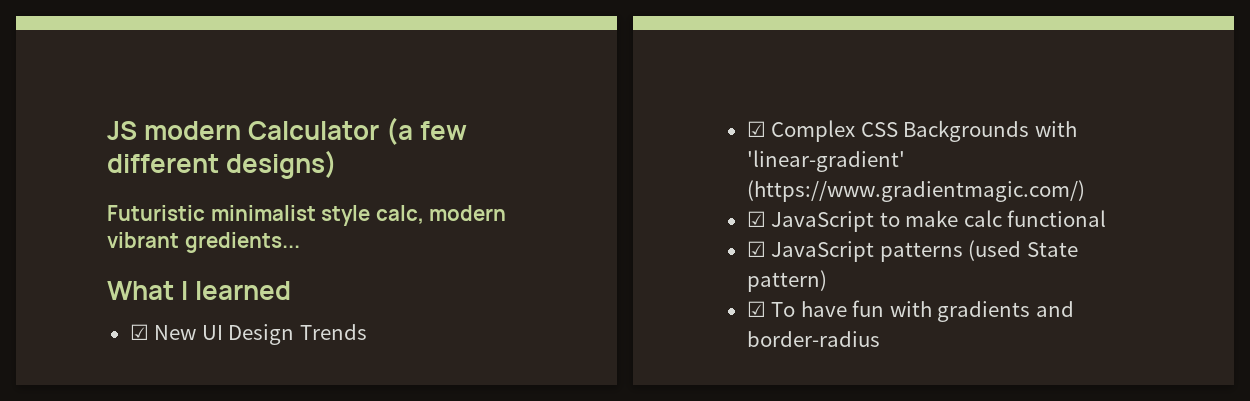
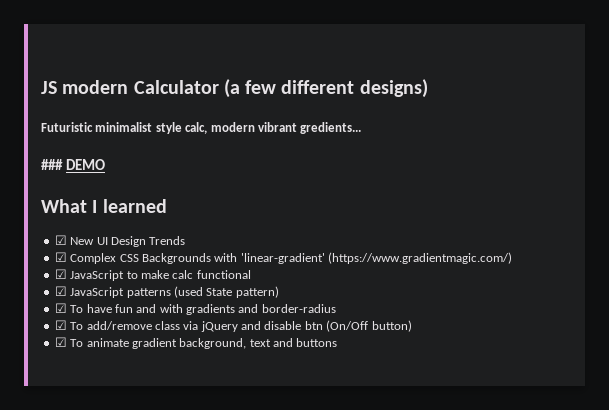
(300, 242) none -> [41,159,105,170] // ### DEMO
(885, 308) none -> [136,304,157,313] and
(880, 339) none -> [54,320,412,332] [54,337,338,349] // ☑ To add/remove class via jQuery and disable btn (On/Off button) // ☑ To animate gradient background, text and buttons

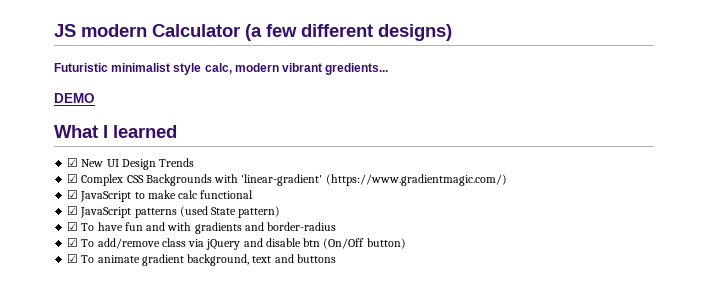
[41,159,63,170] ### -> (389, 69) none

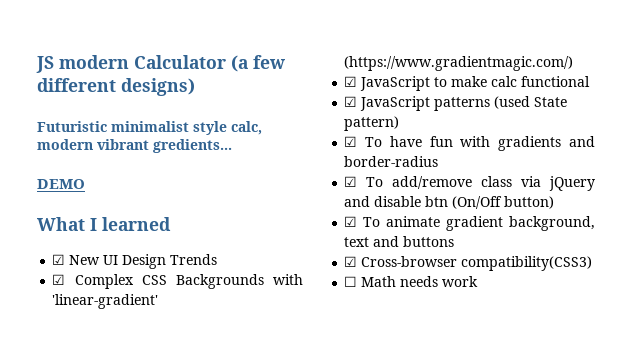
[146,222,166,231] and -> (453, 141) none
(336, 258) none -> [344,256,593,271] [344,276,479,287] // ☑ Cross-browser compatibility(CSS3) // ☐ Math needs work

